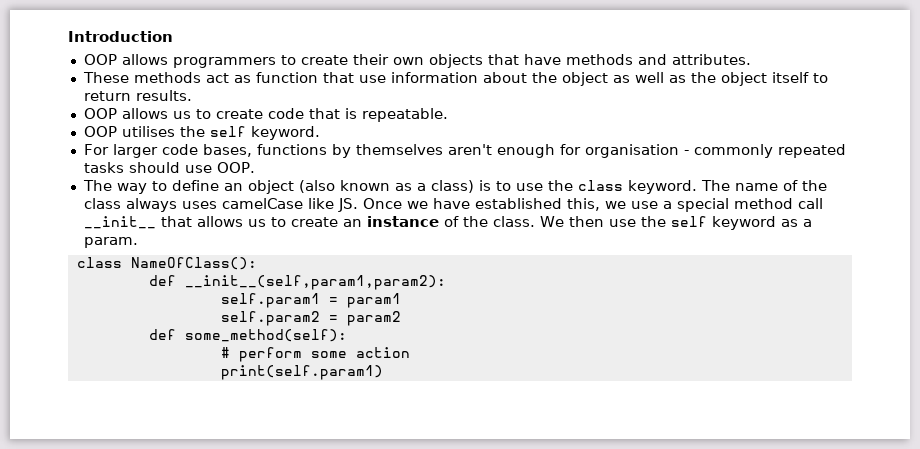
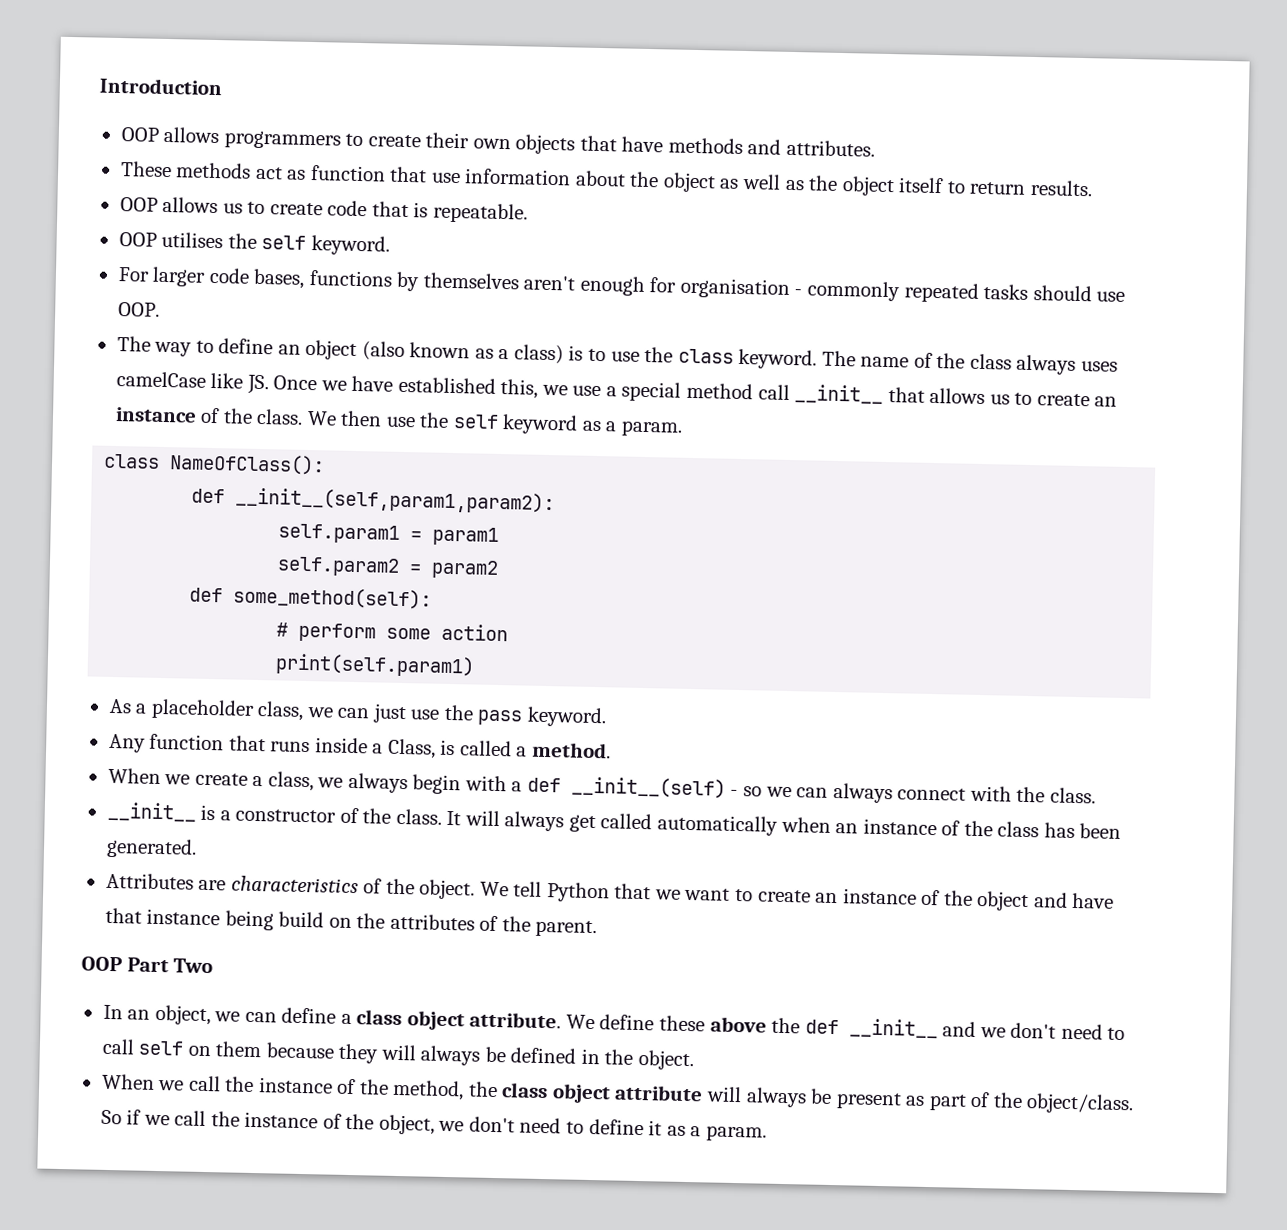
(383, 372) none -> [108,698,607,728] [108,733,611,759] [107,767,1096,804] [106,801,1122,839] [105,837,197,859] [105,872,1115,912] [104,907,598,938] [81,956,214,974] [102,1004,1126,1041] [101,1038,694,1071] [101,1073,1135,1115] [100,1109,767,1142] // As a placeholder class, we can just use the pass keyword. // Any function that runs inside a Class, is called a method. // When we create a class, we always begin with a def __init__(self) - so we can always connect with the class. // __init__ is a constructor of the class. It will always get called automatically when an instance of the class has been generated. // Attributes are characteristics of the object. We tell Python that we want to create an instance of the object and have that instance being build on the attributes of the parent. // OOP Part Two // In an object, we can define a class object attribute. We define these above the def __init__ and we don't need to call self on them because they will always be defined in the object. // When we call the instance of the method, the class object attribute will always be present as part of the object/class. So if we call the instance of the object, we don't need to define it as a param.

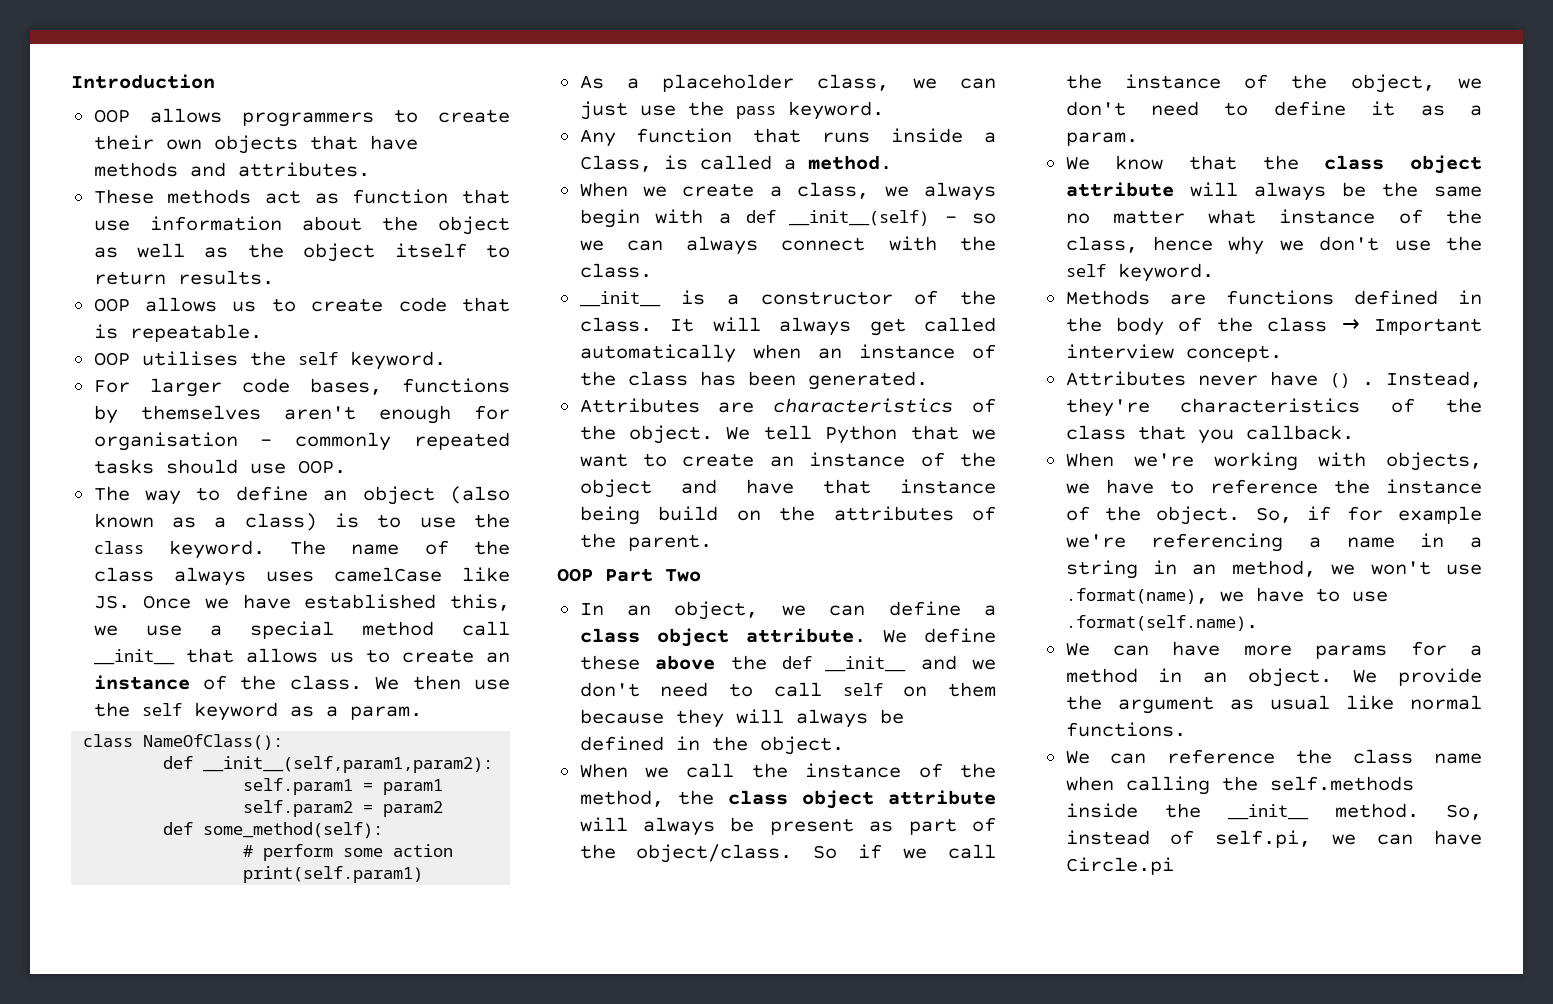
(767, 1133) none -> [1065,155,1482,174] [1065,182,1482,201] [1065,209,1482,224] [1065,236,1482,255] [1065,263,1214,282] [1065,290,1482,305] [1065,317,1482,336] [1065,344,1282,362] [1065,371,1482,388] [1065,398,1482,417] [1065,425,1354,444] [1065,452,1482,471] [1065,479,1482,494] [1065,506,1482,525] [1065,533,1482,552] [1065,560,1482,579] [1065,587,1388,604] [1065,615,1258,631] [1065,641,1482,659] [1065,668,1482,687] [1065,695,1482,714] [1065,722,1186,737] [1065,749,1482,764] [1065,776,1414,795] [1065,803,1482,820] [1065,830,1482,848] [1065,857,1174,875] // We know that the class object attribute will always be the same no matter what instance of the class, hence why we don't use the self keyword. // Methods are functions defined in the body of the class → Important interview concept. // Attributes never have () . Instead, they're characteristics of the class that you callback. // When we're working with objects, we have to reference the instance of the object. So, if for example we're referencing a name in a string in an method, we won't use .format(name), we have to use .format(self.name). // We can have more params for a method in an object. We provide the argument as usual like normal functions. // We can reference the class name when calling the self.methods inside the __init__ method. So, instead of self.pi, we can have Circle.pi

